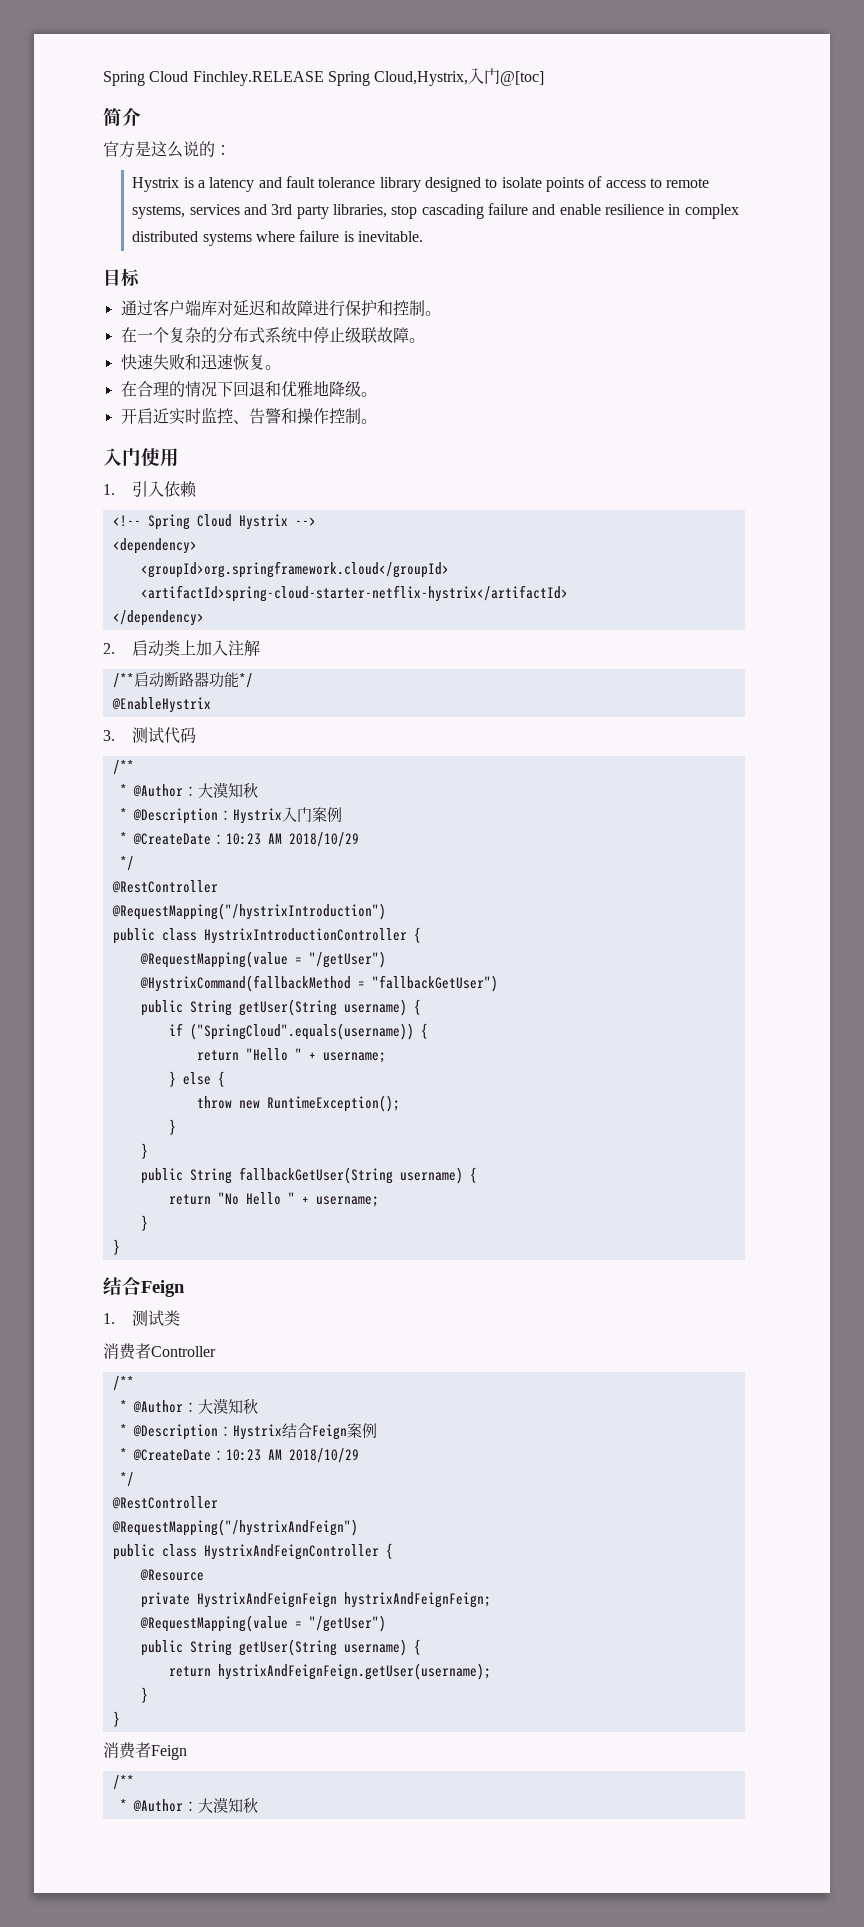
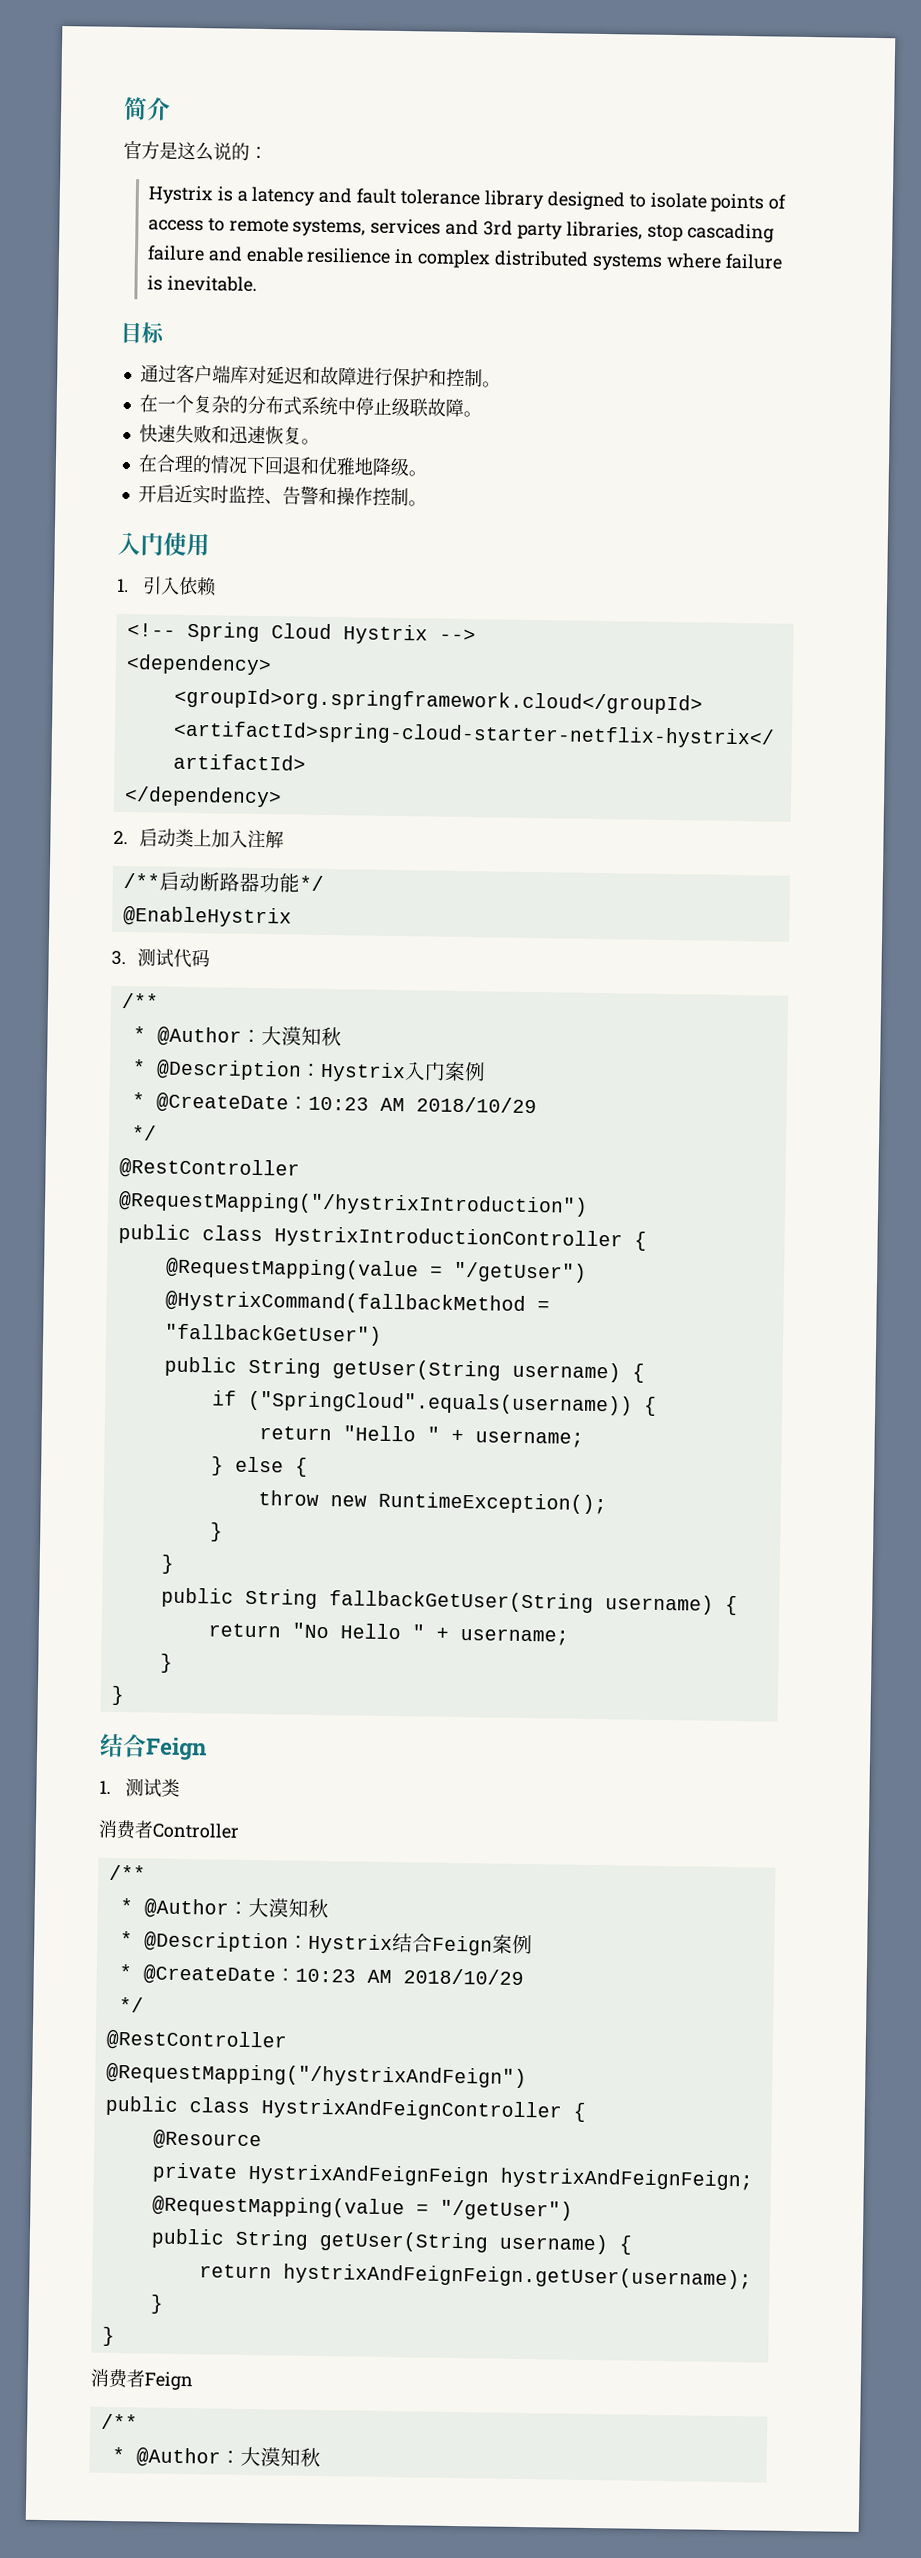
[103,68,545,86] Spring Cloud Finchley.RELEASE Spring Cloud,Hystrix,入门@[toc] // -> (123, 108) none

